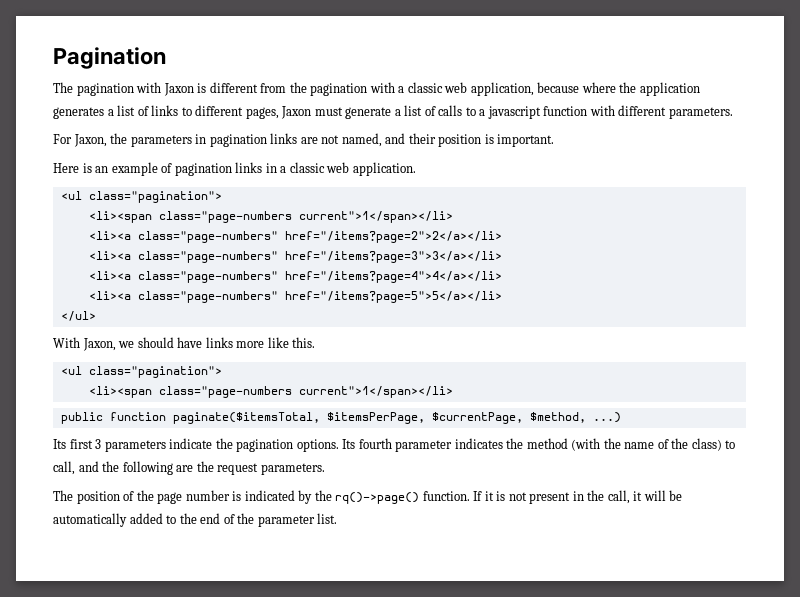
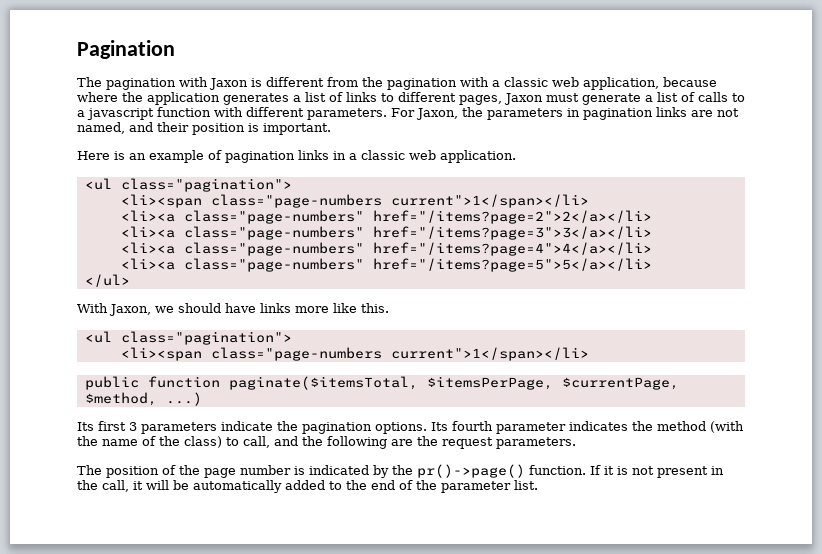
(733, 113) // -> (387, 114) none
[335,492,420,504] rq()->page() -> [417,464,525,478] pr()->page()

